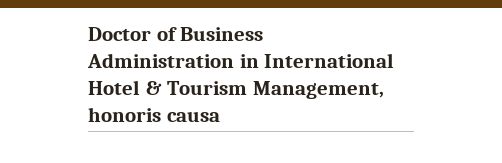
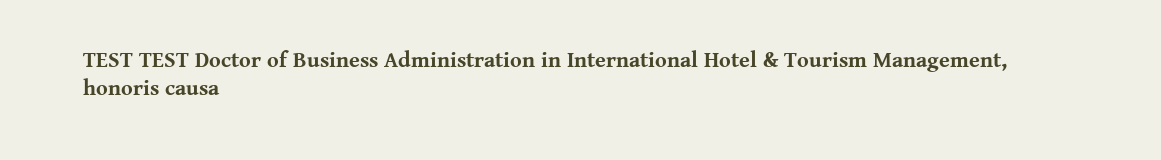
(88, 34) none -> [83,53,189,67] TEST TEST

